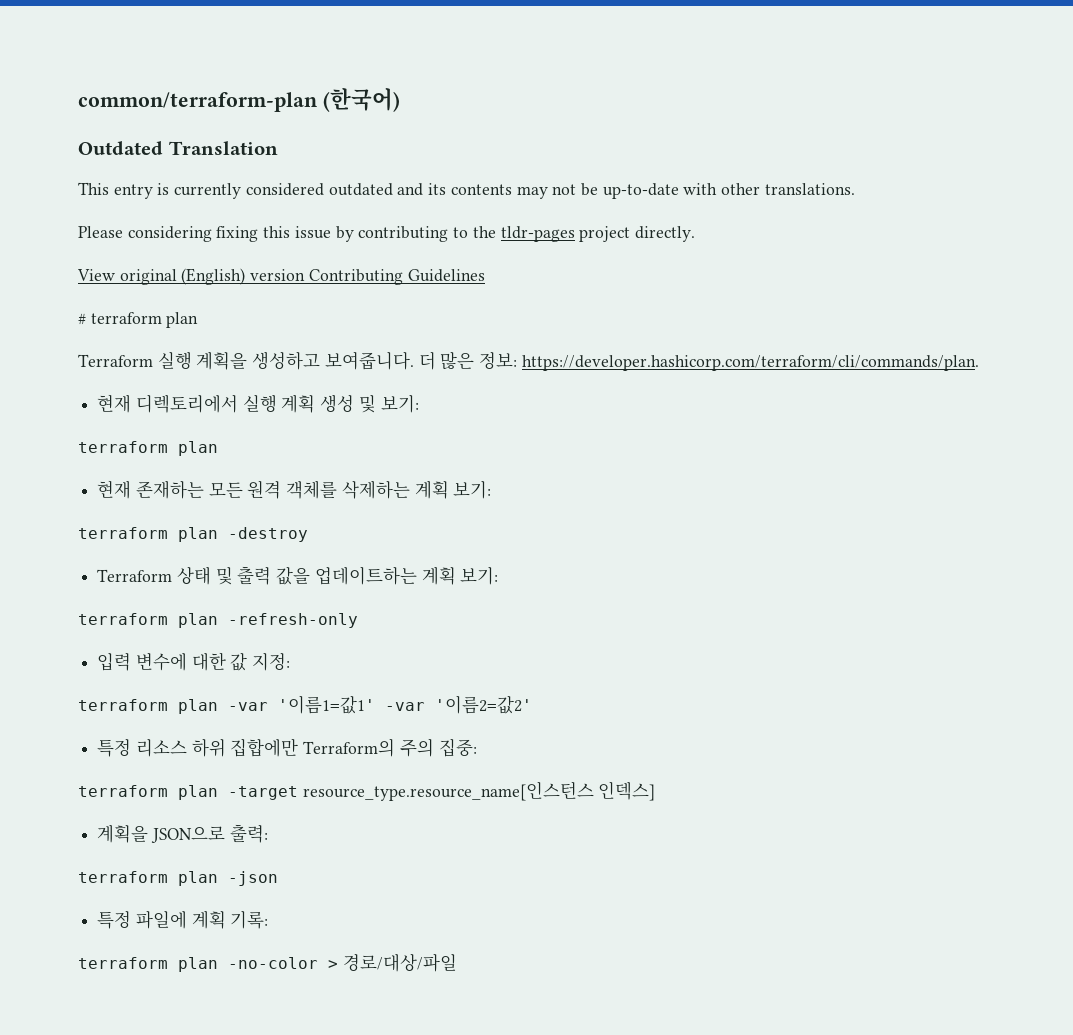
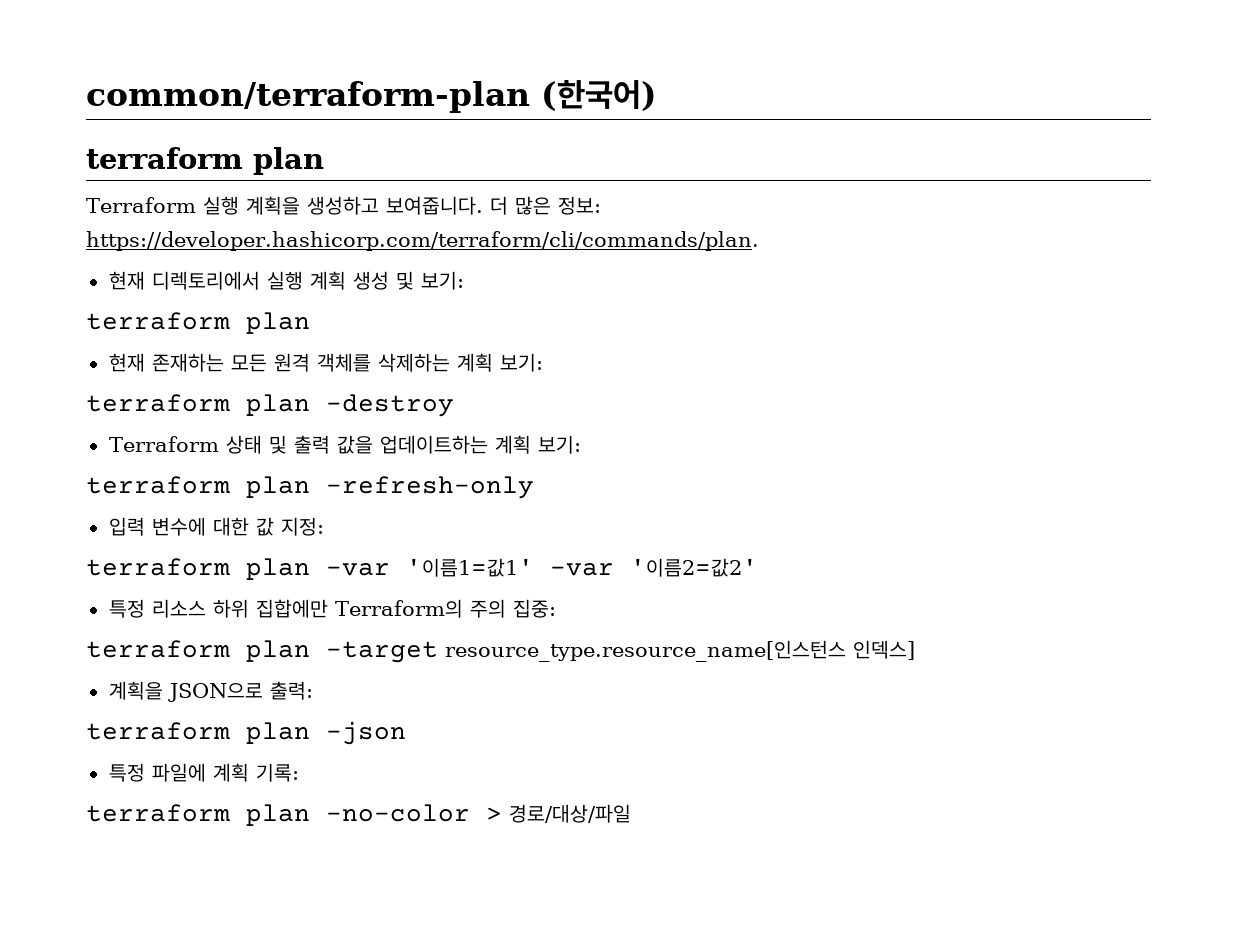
[78,141,278,155] [78,182,855,199] [78,226,695,242] [77,268,485,285] [78,313,86,325] Outdated Translation // This entry is currently considered outdated and its contents may not be up-to-date with other translations. // Please considering fixing this issue by contributing to the tldr-pages project directly. // View original (English) version Contributing Guidelines // # -> (657, 95) none

